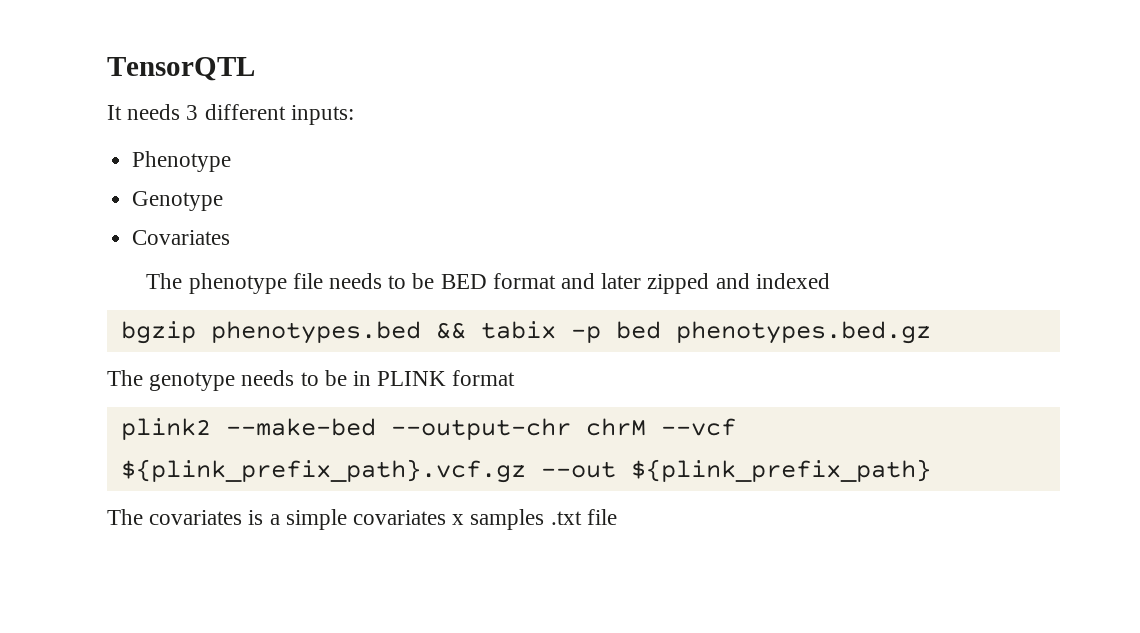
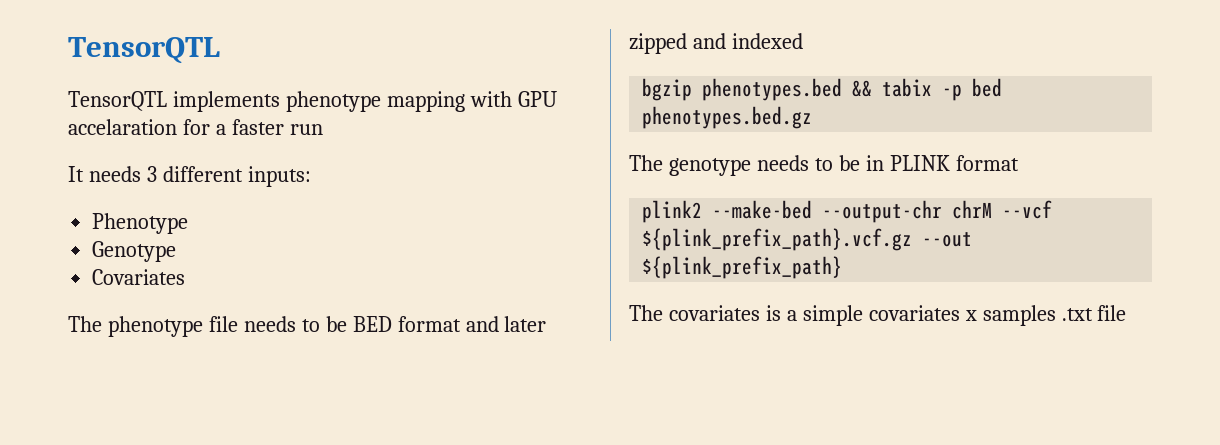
[107,57,255,81] TensorQTL -> [68,37,220,64] [68,91,557,112] [68,119,323,135] TensorQTL // TensorQTL implements phenotype mapping with GPU accelaration for a faster run

